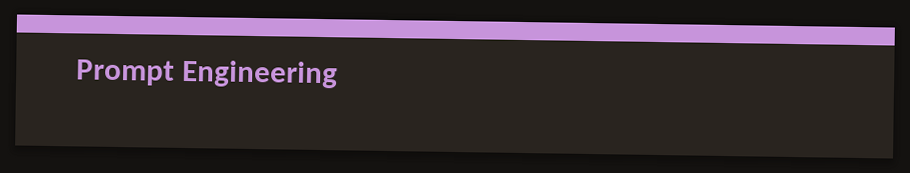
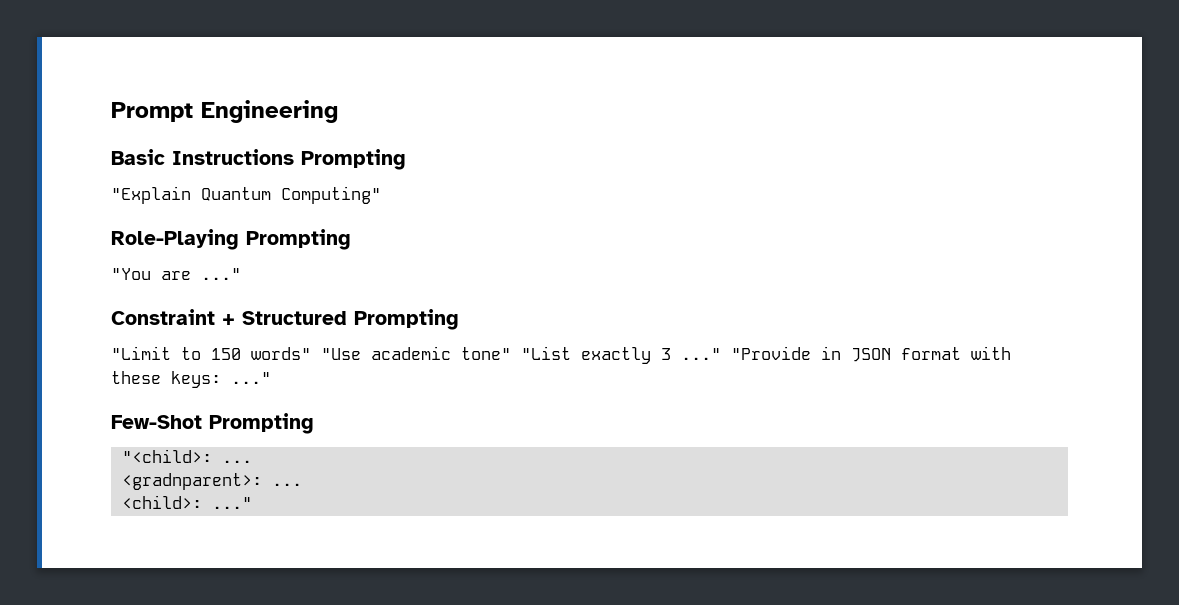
(339, 74) none -> [111,149,406,170] [111,186,381,204] [111,229,351,250] [111,268,241,280] [111,309,459,330] [111,346,1011,364] [111,371,271,388] [111,413,314,434] [121,449,252,463] [121,473,302,490] [121,495,252,509] // Basic Instructions Prompting // "Explain Quantum Computing" // Role-Playing Prompting // "You are ..." // Constraint + Structured Prompting // "Limit to 150 words" "Use academic tone" "List exactly 3 ..." "Provide in JSON format with these keys: ..." // Few-Shot Prompting // "<child>: ... // <gradnparent>: ... // <child>: ..."

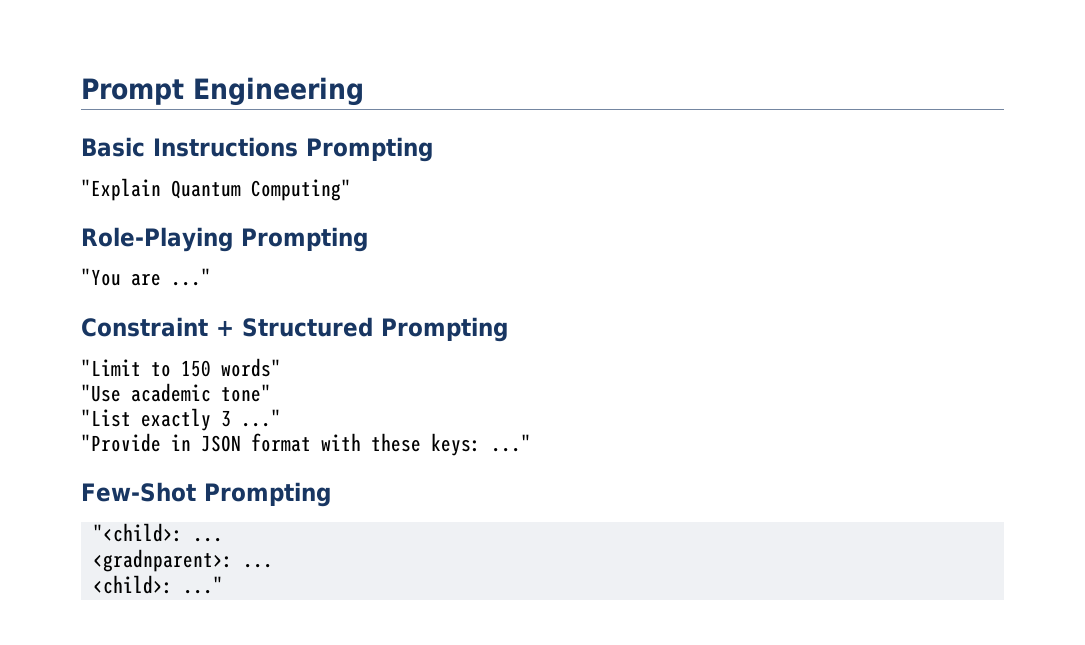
(311, 353) none -> (281, 367) //
(511, 353) none -> (271, 393) //
(721, 354) none -> (281, 418) //

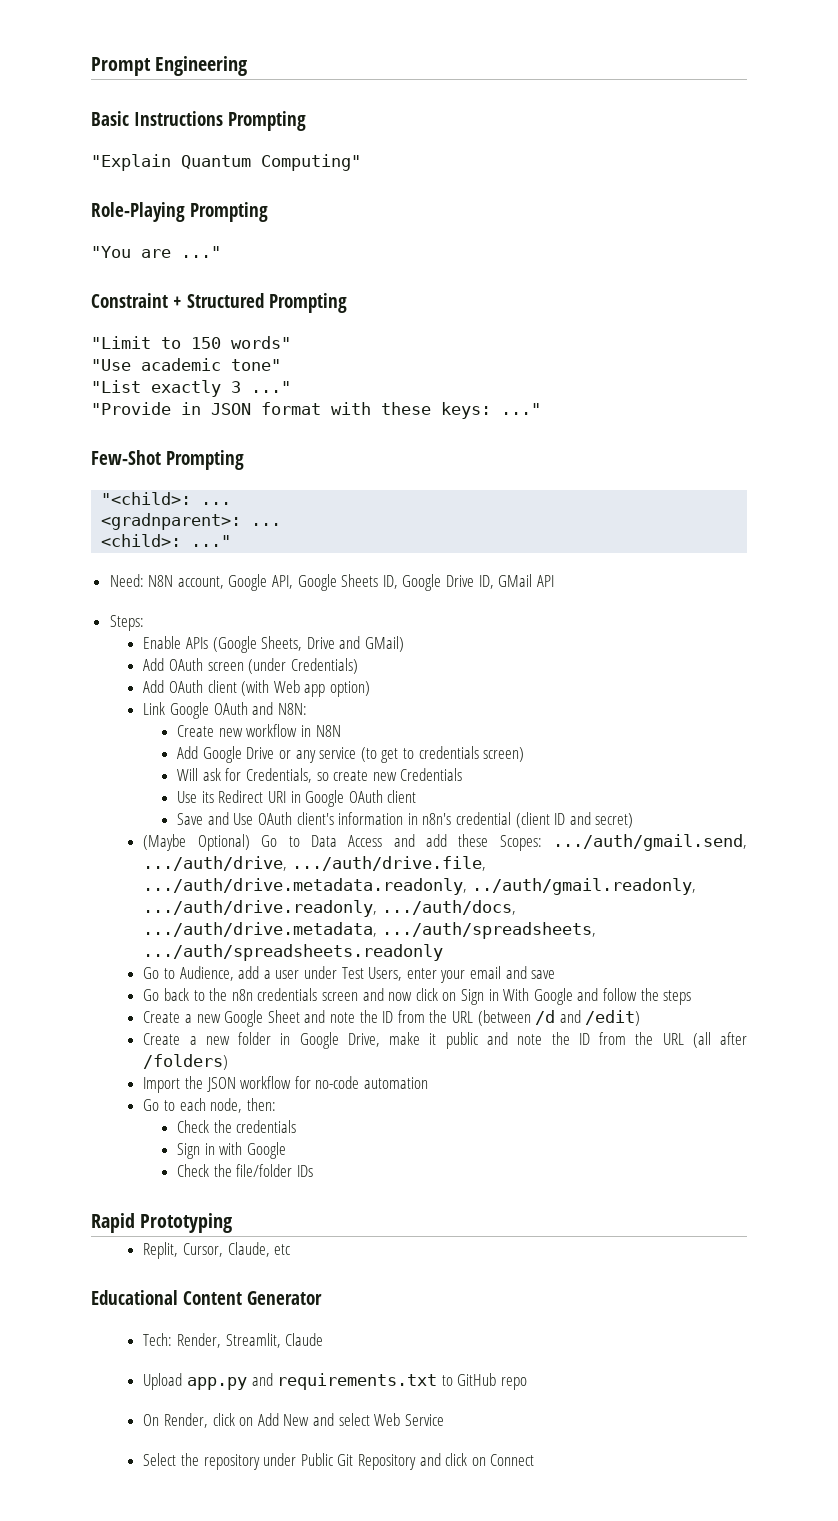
(224, 585) none -> [109,574,554,591] [109,615,144,631] [143,636,405,653] [143,658,358,674] [143,680,371,697] [143,702,307,719] [177,724,341,737] [177,746,525,763] [177,768,463,783] [177,790,417,807] [177,812,634,828] [143,834,747,851] [143,856,487,871] [143,878,697,895] [143,900,517,917] [143,922,597,939] [143,944,444,961] [143,966,556,983] [143,988,692,1005] [143,1010,641,1027] [143,1032,747,1049] [143,1054,229,1070] [143,1076,429,1093] [143,1098,276,1113] [177,1120,297,1133] [177,1142,287,1159] [177,1164,314,1177] [91,1213,233,1233] [143,1242,291,1259] [91,1290,322,1305] [143,1333,324,1348] [143,1373,528,1390] [143,1413,444,1428] [143,1453,535,1470] // Need: N8N account, Google API, Google Sheets ID, Google Drive ID, GMail API // Steps: // Enable APIs (Google Sheets, Drive and GMail) // Add OAuth screen (under Credentials) // Add OAuth client (with Web app option) // Link Google OAuth and N8N: // Create new workflow in N8N // Add Google Drive or any service (to get to credentials screen) // Will ask for Credentials, so create new Credentials // Use its Redirect URI in Google OAuth client // Save and Use OAuth client's information in n8n's credential (client ID and secret) // (Maybe Optional) Go to Data Access and add these Scopes: .../auth/gmail.send, .../auth/drive, .../auth/drive.file, .../auth/drive.metadata.readonly, ../auth/gmail.readonly, .../auth/drive.readonly, .../auth/docs, .../auth/drive.metadata, .../auth/spreadsheets, .../auth/spreadsheets.readonly // Go to Audience, add a user under Test Users, enter your email and save // Go back to the n8n credentials screen and now click on Sign in With Google and follow the steps // Create a new Google Sheet and note the ID from the URL (between /d and /edit) // Create a new folder in Google Drive, make it public and note the ID from the URL (all after /folders) // Import the JSON workflow for no-code automation // Go to each node, then: // Check the credentials // Sign in with Google // Check the file/folder IDs // Rapid Prototyping // Replit, Cursor, Claude, etc // Educational Content Generator // Tech: Render, Streamlit, Claude // Upload app.py and requirements.txt to GitHub repo // On Render, click on Add New and select Web Service // Select the repository under Public Git Repository and click on Connect

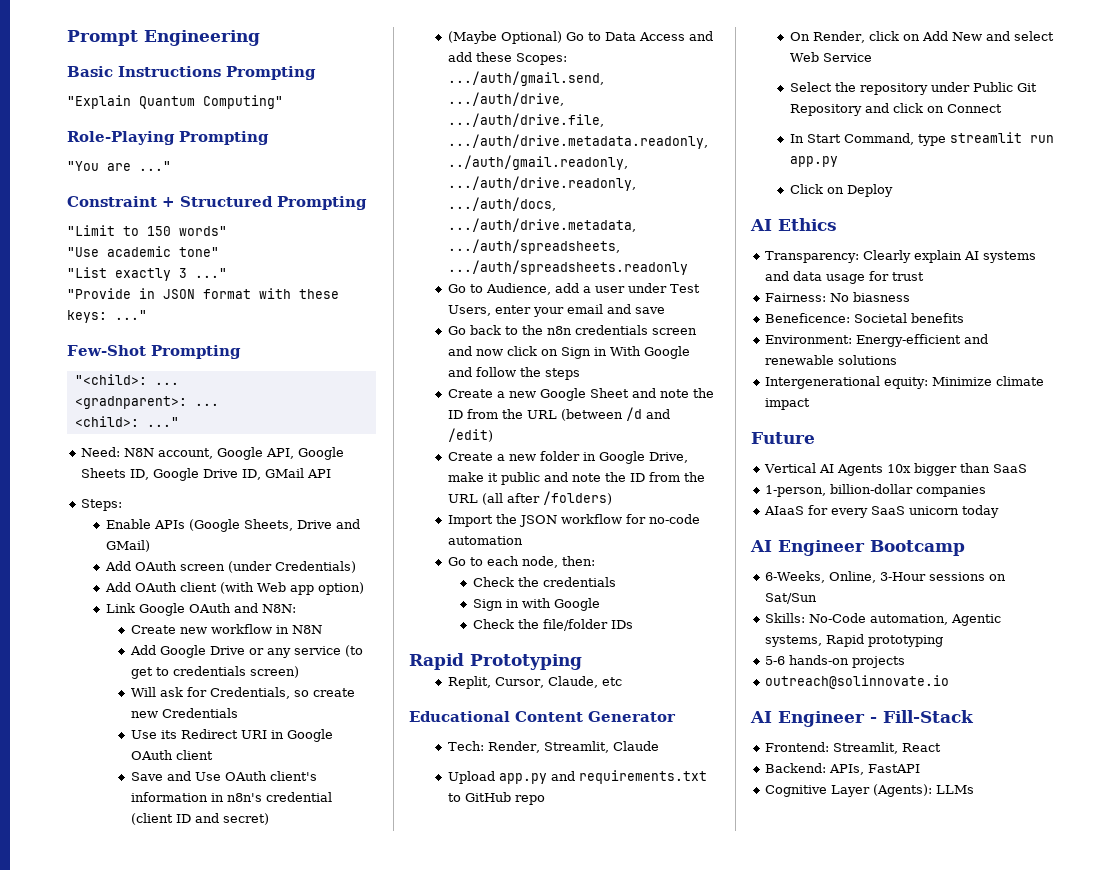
(535, 1460) none -> [790,132,1055,146] [790,156,839,167] [790,184,894,197] [750,218,837,231] [765,250,1037,263] [765,271,925,284] [765,292,911,302] [765,313,965,323] [765,334,989,347] [765,355,898,365] [765,376,1045,389] [765,398,811,410] [751,432,815,444] [764,463,1028,476] [765,484,987,497] [764,505,1000,518] [750,540,965,556] [765,571,1007,583] [765,593,818,604] [765,613,1002,626] [765,634,944,647] [765,655,906,668] [765,675,950,689] [750,710,974,727] [765,742,942,754] [765,763,921,775] [765,784,975,797] // In Start Command, type streamlit run app.py // Click on Deploy // AI Ethics // Transparency: Clearly explain AI systems and data usage for trust // Fairness: No biasness // Beneficence: Societal benefits // Environment: Energy-efficient and renewable solutions // Intergenerational equity: Minimize climate impact // Future // Vertical AI Agents 10x bigger than SaaS // 1-person, billion-dollar companies // AIaaS for every SaaS unicorn today // AI Engineer Bootcamp // 6-Weeks, Online, 3-Hour sessions on Sat/Sun // Skills: No-Code automation, Agentic systems, Rapid prototyping // 5-6 hands-on projects // outreach@solinnovate.io // AI Engineer - Fill-Stack // Frontend: Streamlit, React // Backend: APIs, FastAPI // Cognitive Layer (Agents): LLMs

